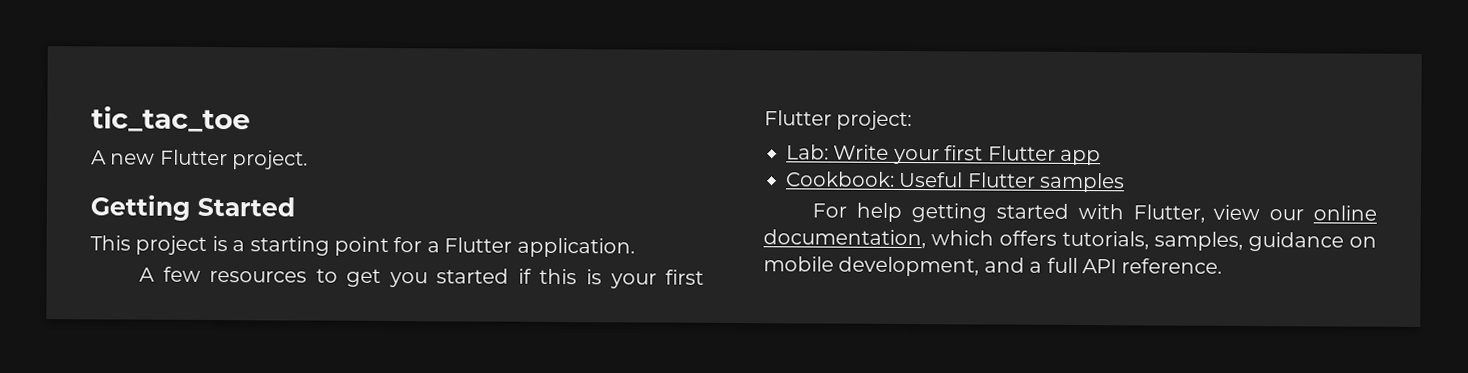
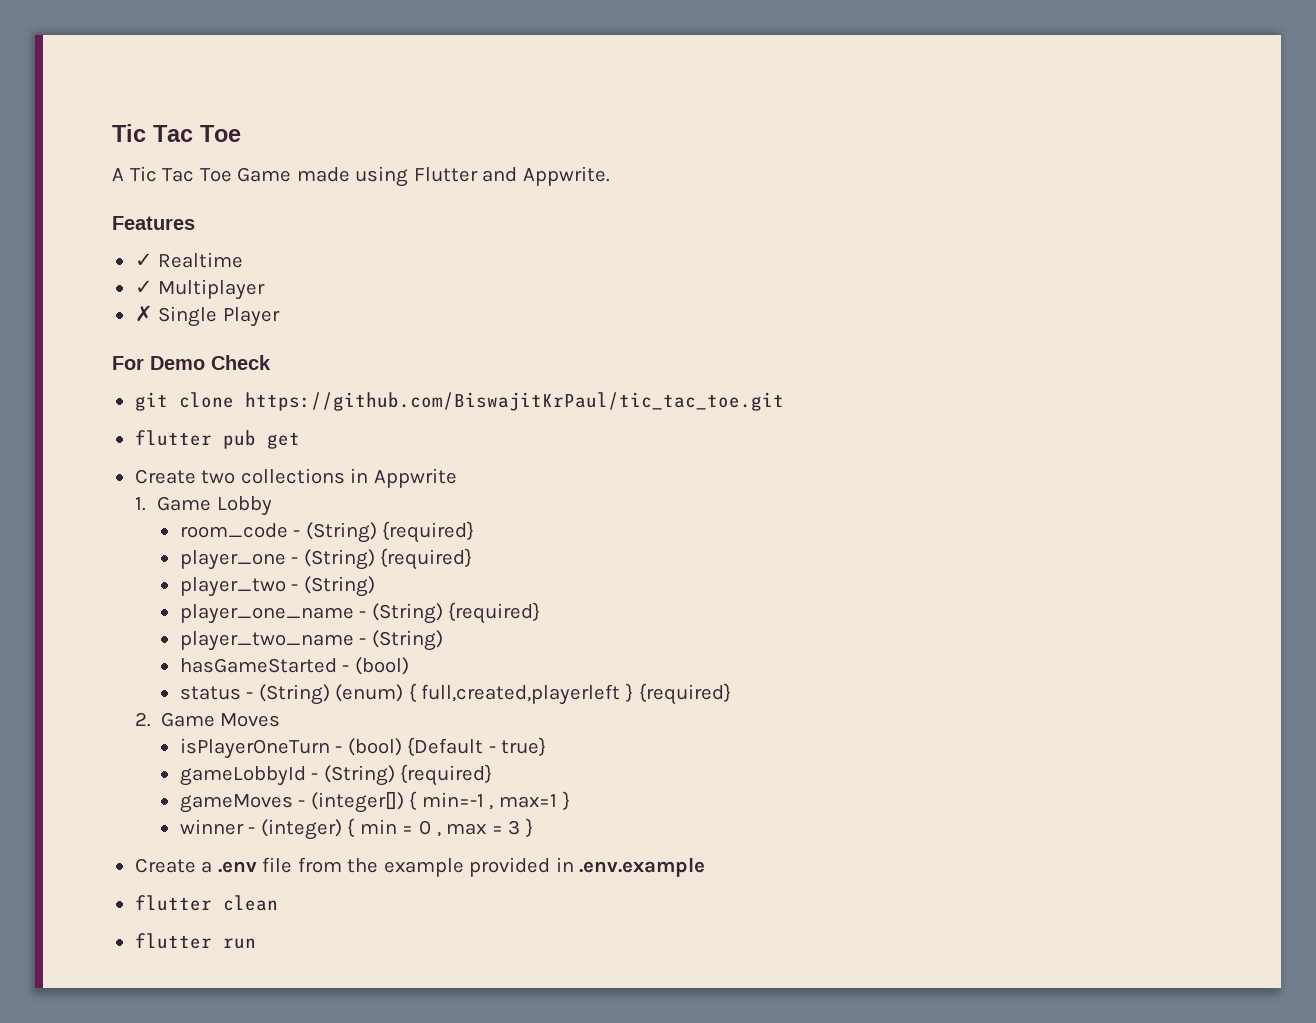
[91,106,251,133] [91,149,309,170] [90,194,295,221] [90,235,635,258] [139,266,705,289] [764,110,913,131] [786,144,1101,166] [786,171,1126,193] [812,202,1377,223] [763,229,1377,252] [763,256,1223,277] tic_tac_toe // A new Flutter project. // Getting Started // This project is a starting point for a Flutter application. // A few resources to get you started if this is your first Flutter project: // Lab: Write your first Flutter app // Cookbook: Useful Flutter samples // For help getting started with Flutter, view our online documentation, which offers tutorials, samples, guidance on mobile development, and a full API reference. -> [112,124,241,142] [112,166,610,187] [112,216,195,230] [134,252,244,268] [134,279,266,300] [134,305,280,327] [112,355,271,370] [134,392,784,411] [134,430,300,449] [134,468,457,488] [134,496,272,516] [179,521,475,543] [179,548,473,570] [179,576,375,597] [179,602,541,624] [179,630,443,651] [179,657,409,675] [179,683,731,705] [134,712,281,727] [179,737,547,759] [179,764,493,786] [179,791,570,813] [179,818,533,840] [134,857,706,877] [134,895,278,911] [134,933,256,949] Tic Tac Toe // A Tic Tac Toe Game made using Flutter and Appwrite. // Features // ✓ Realtime // ✓ Multiplayer // ✗ Single Player // For Demo Check // git clone https://github.com/BiswajitKrPaul/tic_tac_toe.git // flutter pub get // Create two collections in Appwrite // 1. Game Lobby // room_code - (String) {required} // player_one - (String) {required} // player_two - (String) // player_one_name - (String) {required} // player_two_name - (String) // hasGameStarted - (bool) // status - (String) (enum) { full,created,playerleft } {required} // 2. Game Moves // isPlayerOneTurn - (bool) {Default - true} // gameLobbyId - (String) {required} // gameMoves - (integer[]) { min=-1 , max=1 } // winner - (integer) { min = 0 , max = 3 } // Create a .env file from the example provided in .env.example // flutter clean // flutter run

